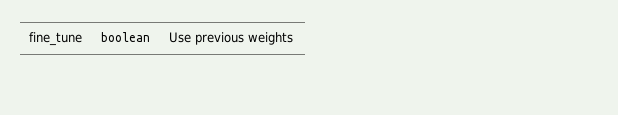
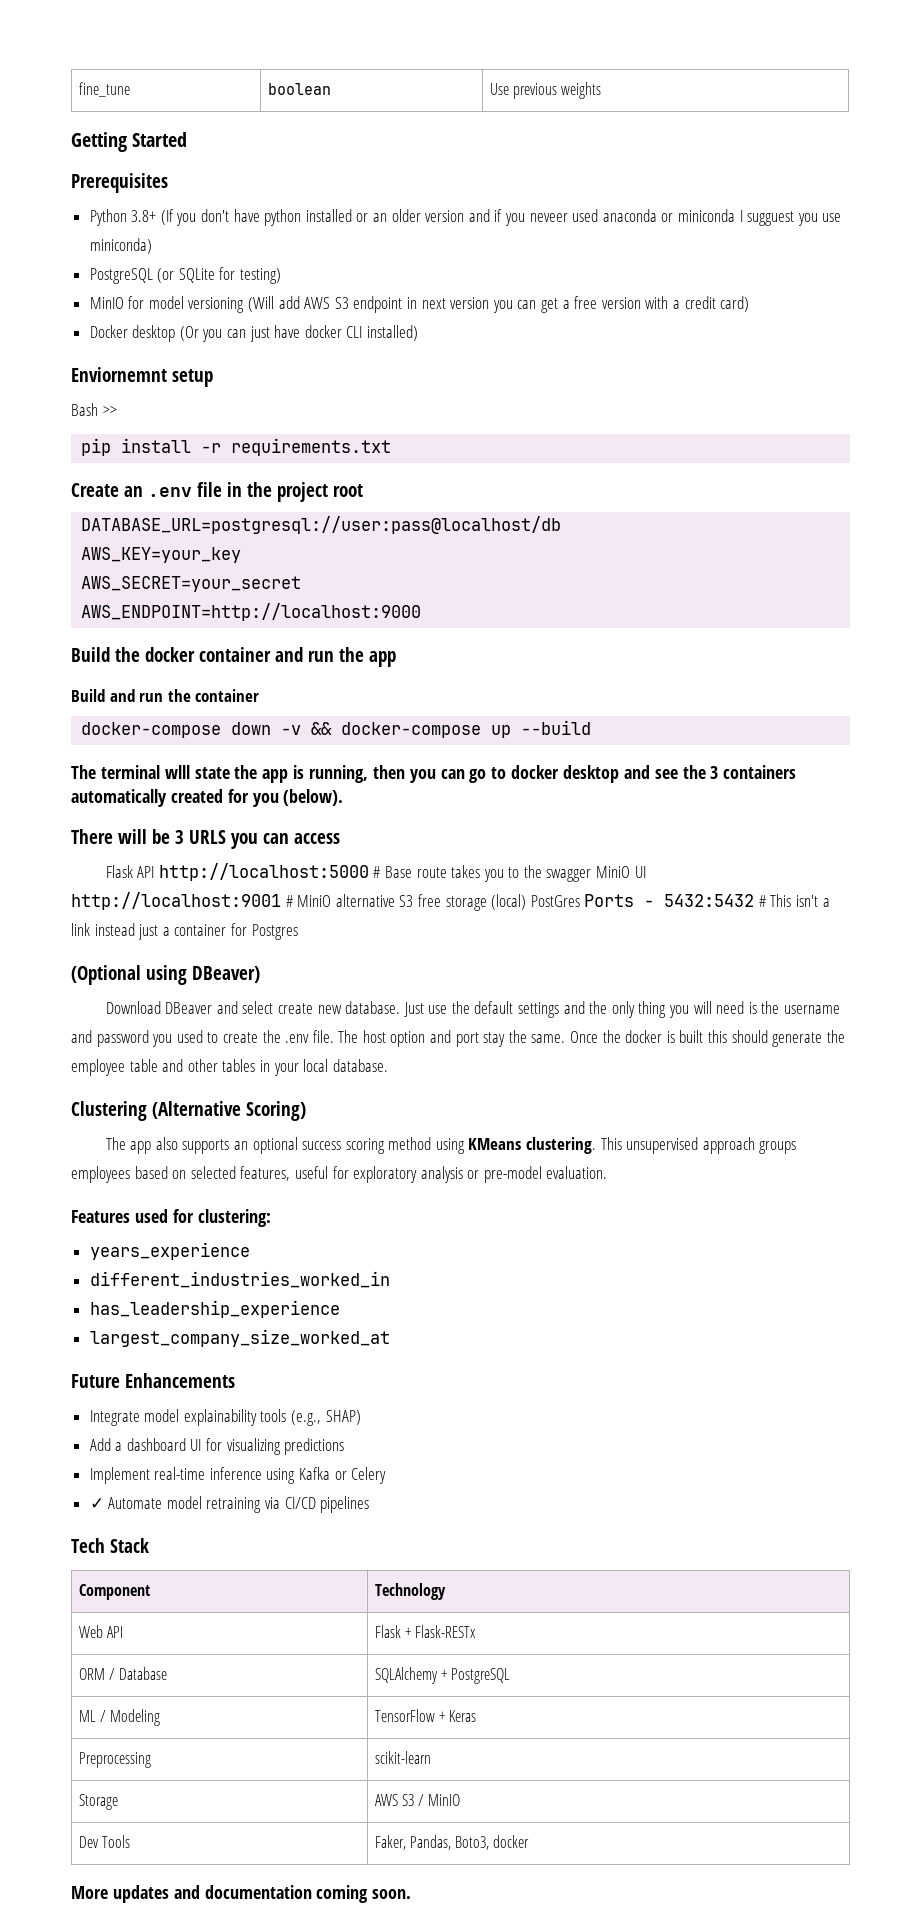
(294, 38) none -> [71,132,188,152] [71,173,168,193] [89,209,842,226] [89,238,152,254] [89,267,282,284] [89,296,750,313] [89,325,419,342] [71,367,213,387] [71,403,117,416] [81,438,392,456] [71,482,363,502] [81,516,562,534] [81,547,242,563] [81,576,302,592] [81,603,422,621] [71,647,396,667] [71,689,260,702] [81,720,592,738] [71,765,797,783] [71,789,344,807] [71,829,340,849] [105,863,646,882] [71,892,830,911] [71,923,298,940] [71,965,260,985] [105,1001,840,1018] [71,1030,845,1047] [71,1059,388,1076] [71,1101,306,1121] [105,1137,797,1154] [71,1166,608,1183] [71,1209,271,1227] [89,1242,250,1260] [89,1271,390,1288] [89,1300,340,1318] [89,1329,390,1347] [71,1373,235,1388] [89,1409,361,1426] [89,1438,345,1455] [89,1467,387,1484] [89,1496,370,1513] [71,1538,149,1553] [78,1584,150,1600] [374,1583,446,1600] [78,1625,123,1638] [374,1625,476,1638] [78,1667,167,1680] [374,1667,510,1684] [78,1709,160,1726] [374,1709,476,1722] [78,1752,151,1768] [374,1751,431,1764] [78,1794,118,1810] [374,1794,461,1806] [78,1835,130,1848] [374,1835,530,1850] [71,1885,412,1903] // Getting Started // Prerequisites // Python 3.8+ (If you don't have python installed or an older version and if you neveer used anaconda or miniconda I sugguest you use miniconda) // PostgreSQL (or SQLite for testing) // MinIO for model versioning (Will add AWS S3 endpoint in next version you can get a free version with a credit card) // Docker desktop (Or you can just have docker CLI installed) // Enviornemnt setup // Bash >> // pip install -r requirements.txt // Create an .env file in the project root // DATABASE_URL=postgresql://user:pass@localhost/db // AWS_KEY=your_key // AWS_SECRET=your_secret // AWS_ENDPOINT=http://localhost:9000 // Build the docker container and run the app // Build and run the container // docker-compose down -v && docker-compose up --build // The terminal wlll state the app is running, then you can go to docker desktop and see the 3 containers automatically created for you (below). // There will be 3 URLS you can access // Flask API http://localhost:5000 # Base route takes you to the swagger MiniO UI http://localhost:9001 # MiniO alternative S3 free storage (local) PostGres Ports - 5432:5432 # This isn't a link instead just a container for Postgres // (Optional using DBeaver) // Download DBeaver and select create new database. Just use the default settings and the only thing you will need is the username and password you used to create the .env file. The host option and port stay the same. Once the docker is built this should generate the employee table and other tables in your local database. // Clustering (Alternative Scoring) // The app also supports an optional success scoring method using KMeans clustering. This unsupervised approach groups employees based on selected features, useful for exploratory analysis or pre-model evaluation. // Features used for clustering: // years_experience // different_industries_worked_in // has_leadership_experience // largest_company_size_worked_at // Future Enhancements // Integrate model explainability tools (e.g., SHAP) // Add a dashboard UI for visualizing predictions // Implement real-time inference using Kafka or Celery // ✓ Automate model retraining via CI/CD pipelines // Tech Stack // Component | Technology // Web API | Flask + Flask-RESTx // ORM / Database | SQLAlchemy + PostgreSQL // ML / Modeling | TensorFlow + Keras // Preprocessing | scikit-learn // Storage | AWS S3 / MinIO // Dev Tools | Faker, Pandas, Boto3, docker // More updates and documentation coming soon.

